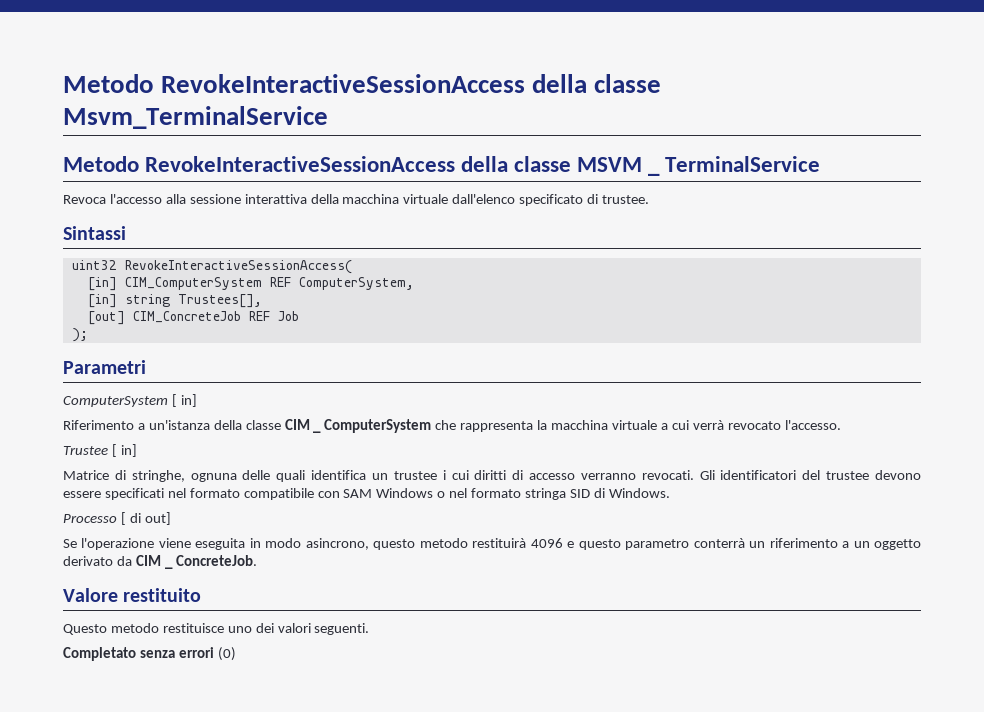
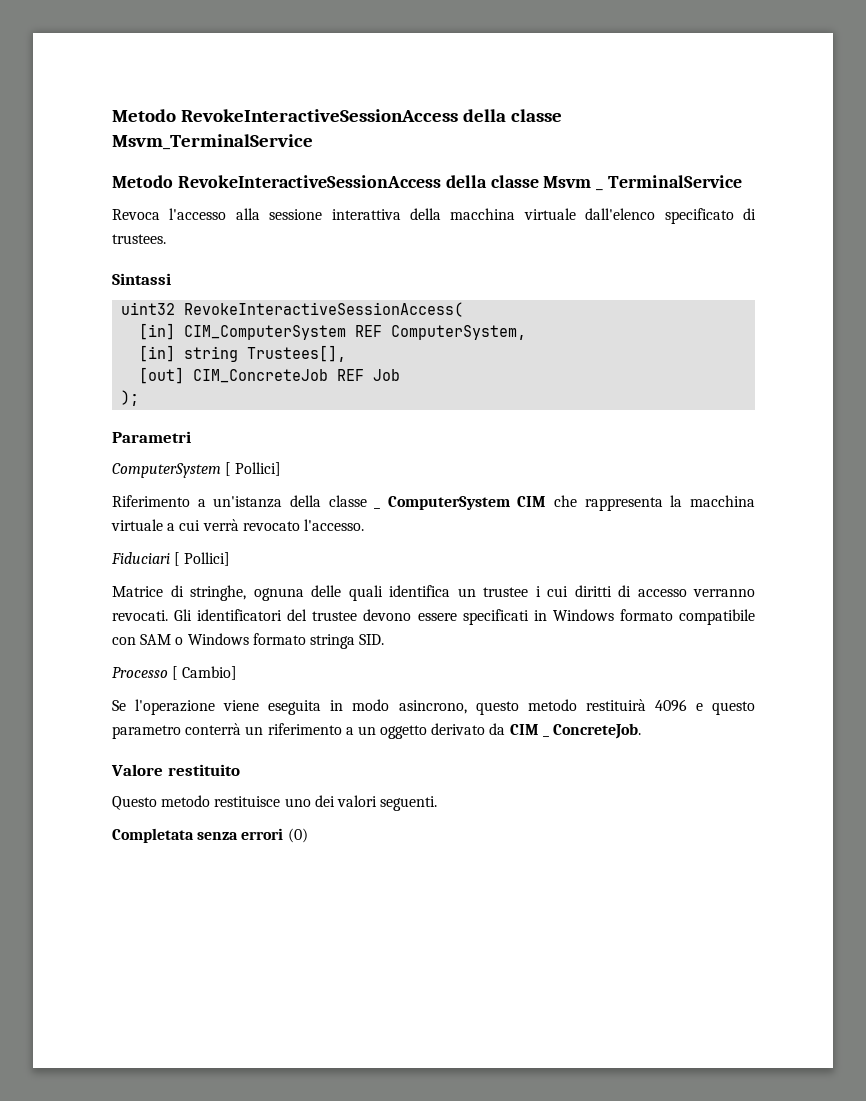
[577,157,643,172] MSVM -> [543,176,592,188] Msvm
[602,195,650,204] trustee. -> [112,234,166,244] trustees.
[180,394,197,407] in] -> [235,462,282,476] Pollici]
[284,419,310,430] CIM -> (367, 501) none
(432, 426) none -> [517,496,547,507] CIM
[63,444,137,457] Trustee [ in] -> [111,552,231,566] Fiduciari [ Pollici]
[167,488,186,498] nel -> [533,609,614,621] in Windows
[376,488,670,500] Windows o nel formato stringa SID di Windows. -> [175,633,385,649] o Windows formato stringa SID.
[129,512,171,525] di out] -> [182,666,238,680] Cambio]
[63,647,136,661] Completato -> [112,828,194,843] Completata

